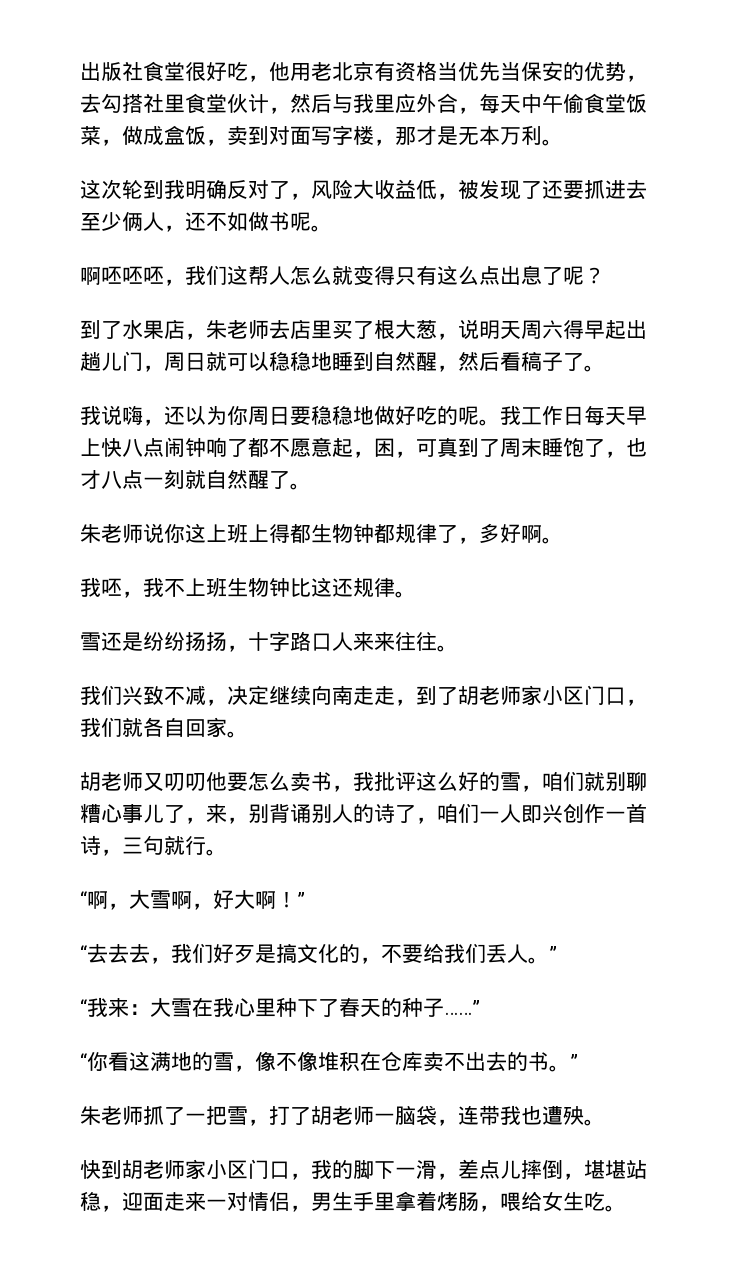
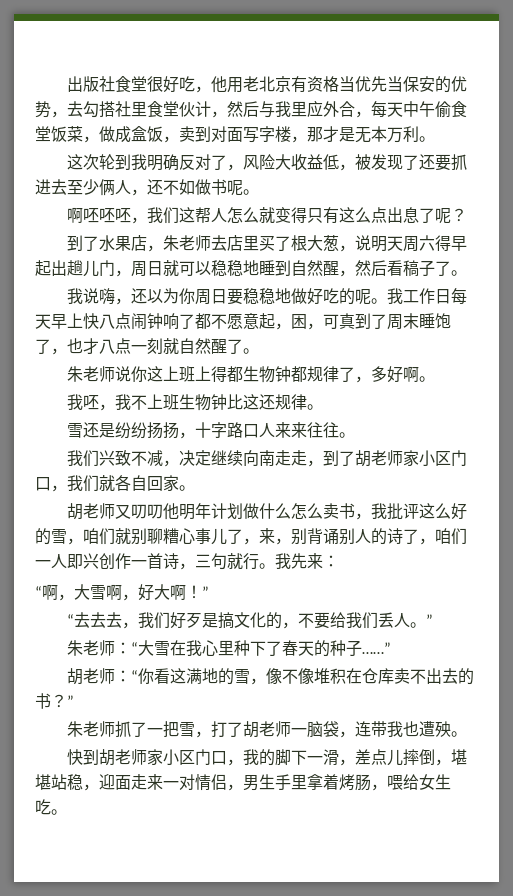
[227,772,248,791] 要 -> [179,503,292,520] 明年计划做什么
(227, 852) none -> [275,553,339,569] 我先来：
[80,997,150,1017] “我来： -> [67,640,139,656] 朱老师：“
(480, 1007) none -> [67,668,132,685] 胡老师：
[549,1065,570,1072] 。 -> [51,694,67,708] ？

